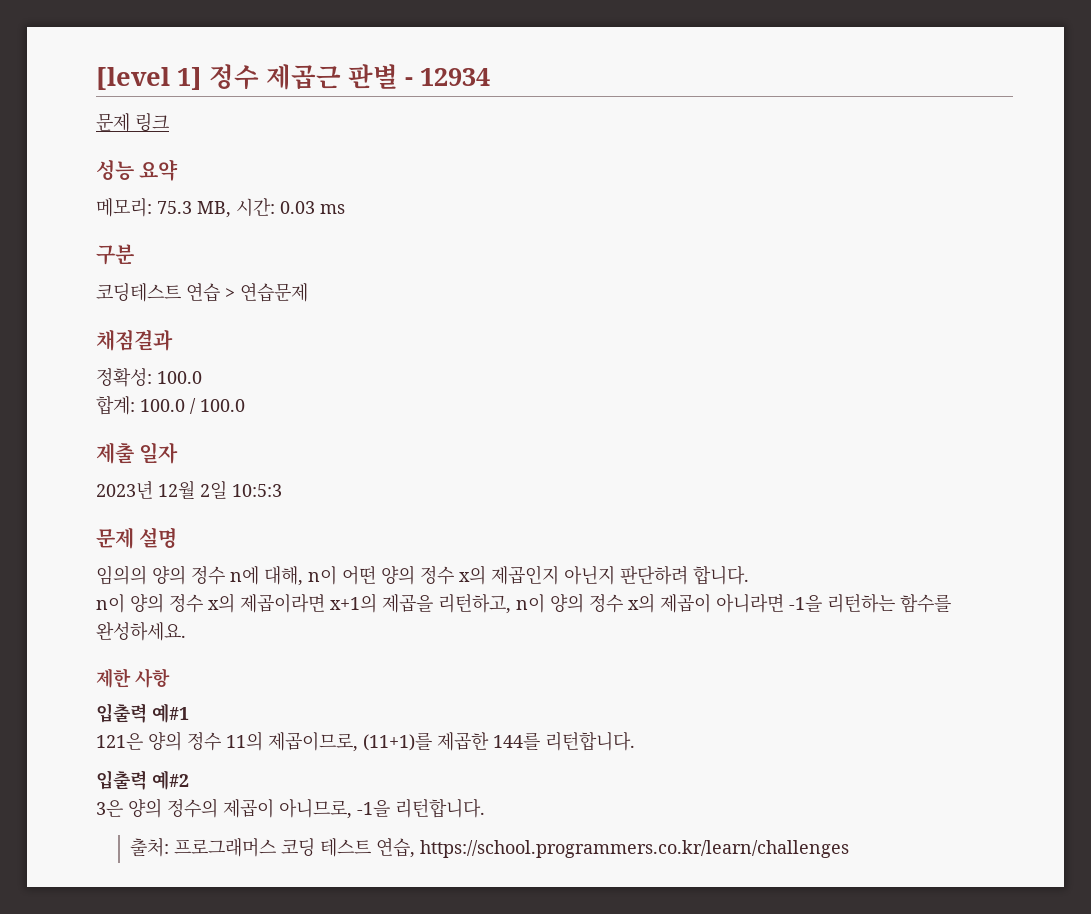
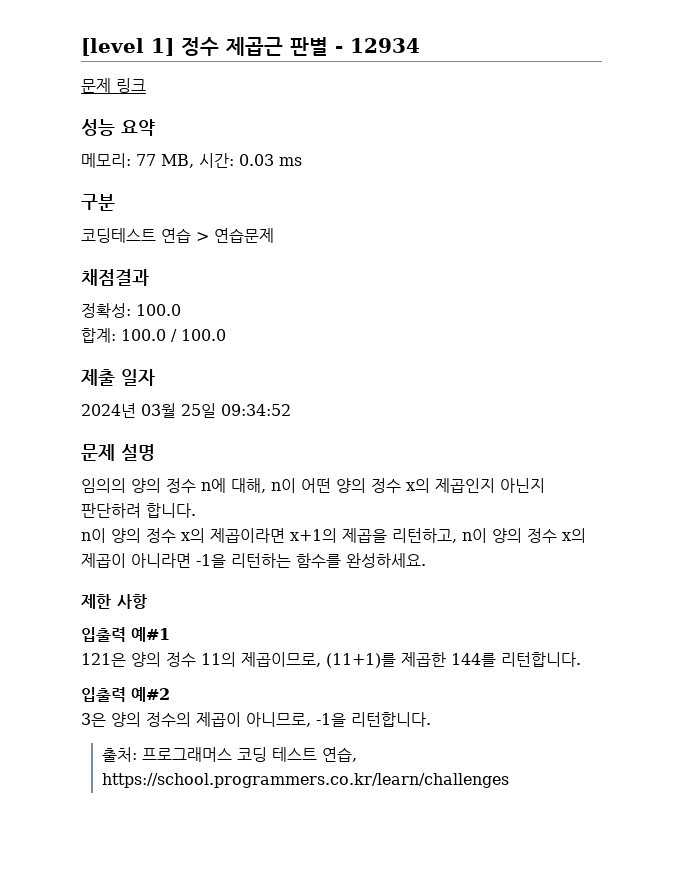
[157,201,192,214] 75.3 -> [136,154,156,166] 77
[96,480,282,499] 2023년 12월 2일 10:5:3 -> [81,403,291,418] 2024년 03월 25일 09:34:52

